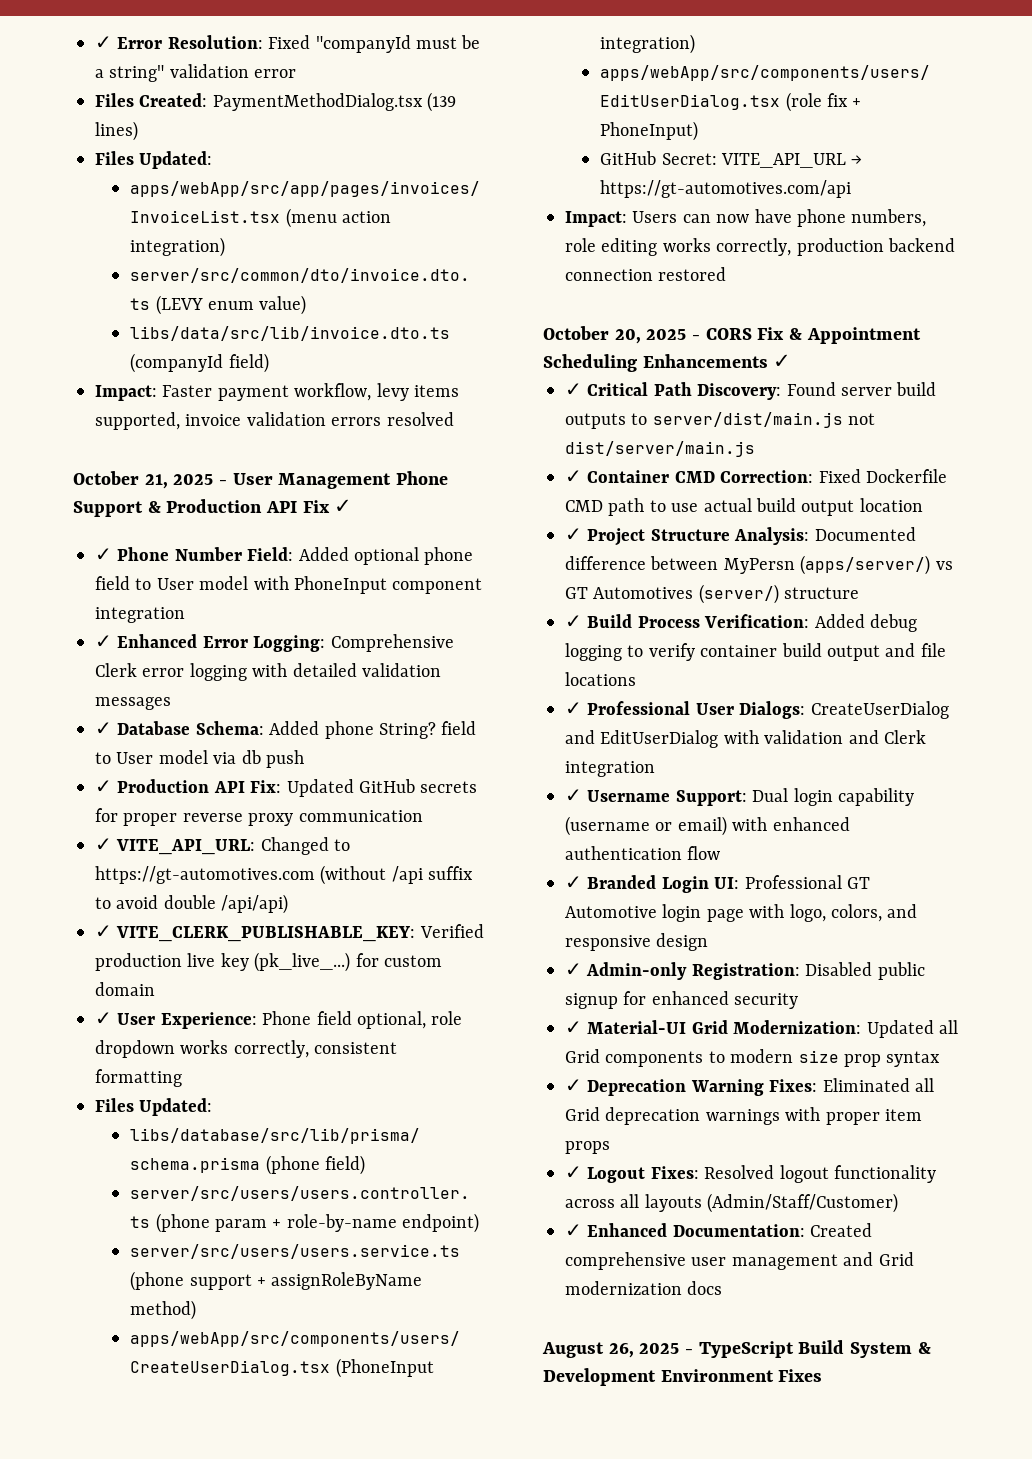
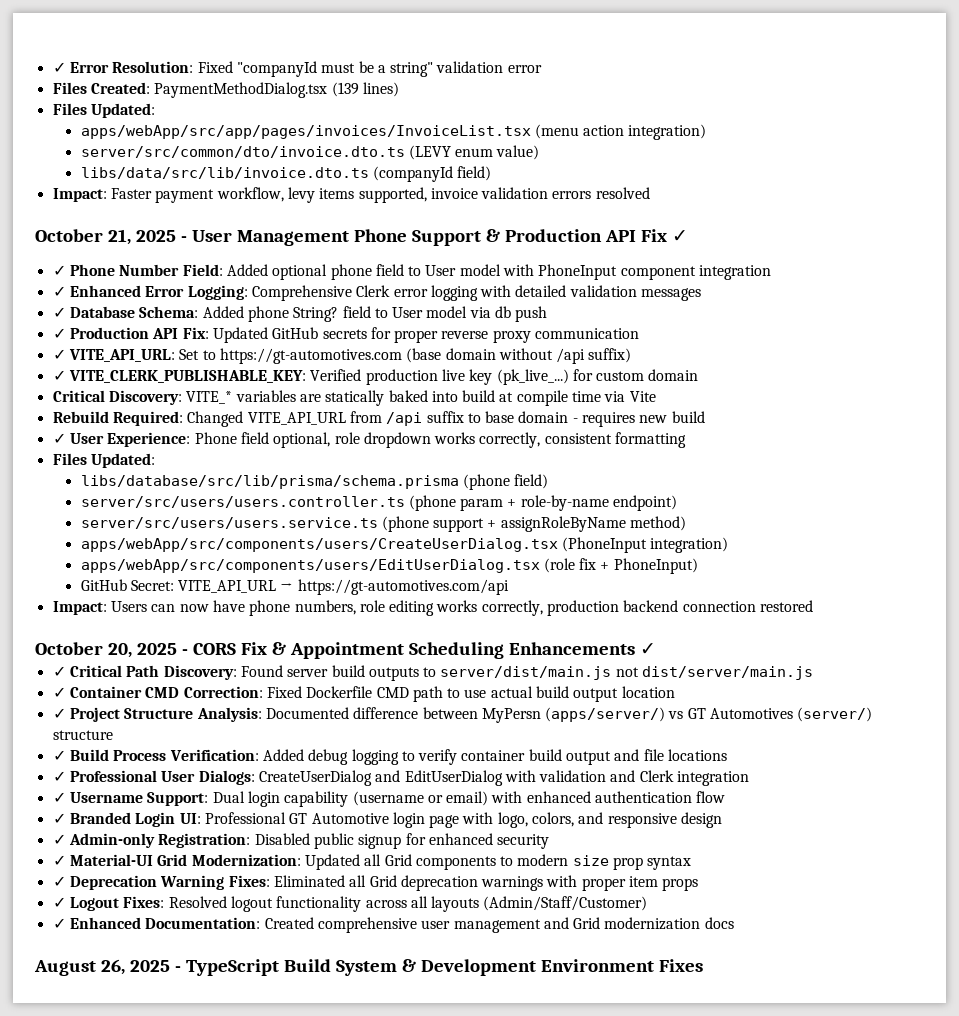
[260,837,329,855] Changed -> [179,349,200,360] Set
[320,865,474,885] [95,894,289,914] (without /api suffix to avoid double /api/api) -> [406,348,632,364] (base domain without /api suffix)
(155, 989) none -> [52,390,656,406] [52,411,705,427] // Critical Discovery: VITE_* variables are statically baked into build at compile time via Vite // Rebuild Required: Changed VITE_API_URL from /api suffix to base domain - requires new build

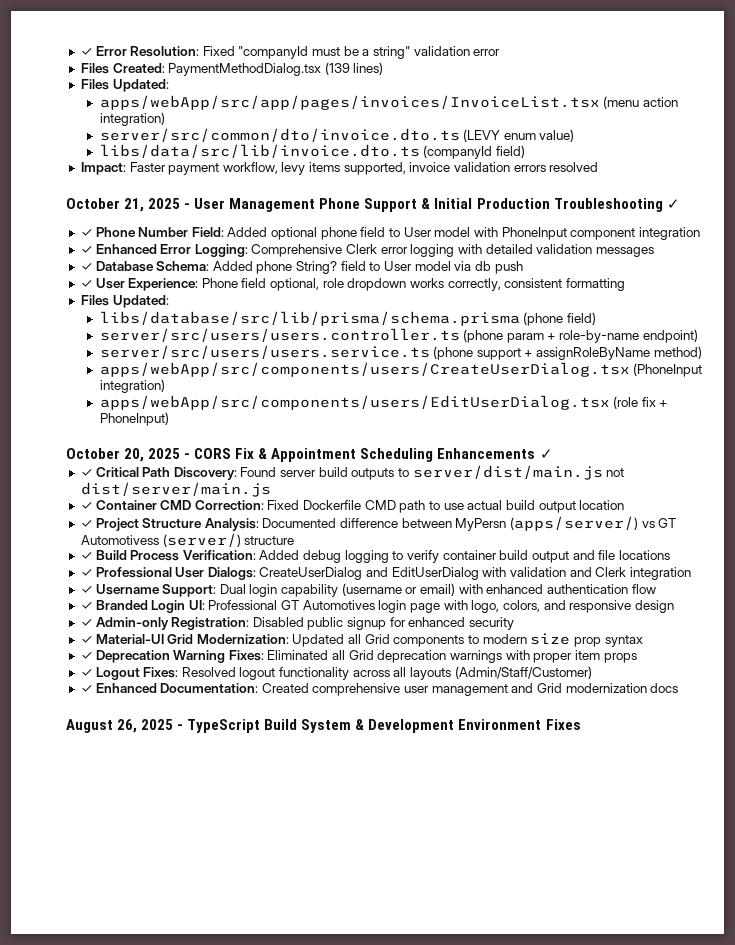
[504,229,667,242] Production API Fix -> [434,198,663,212] Initial Production Troubleshooting
[52,327,640,343] [52,348,632,364] [52,369,699,385] [52,390,656,406] [52,411,705,427] // ✓ Production API Fix: Updated GitHub secrets for proper reverse proxy communication // ✓ VITE_API_URL: Set to https://gt-automotives.com (base domain without /api suffix) // ✓ VITE_CLERK_PUBLISHABLE_KEY: Verified production live key (pk_live_...) for custom domain // Critical Discovery: VITE_* variables are statically baked into build at compile time via Vite // Rebuild Required: Changed VITE_API_URL from /api suffix to base domain - requires new build -> (523, 267) none
[80,579,509,595] [52,600,814,616] // GitHub Secret: VITE_API_URL → https://gt-automotives.com/api // Impact: Users can now have phone numbers, role editing works correctly, production backend connection restored -> (169, 419) none
[710,708,794,719] Automotives -> [80,535,159,545] Automotivess
[311,813,389,824] Automotive -> [302,600,375,610] Automotives

